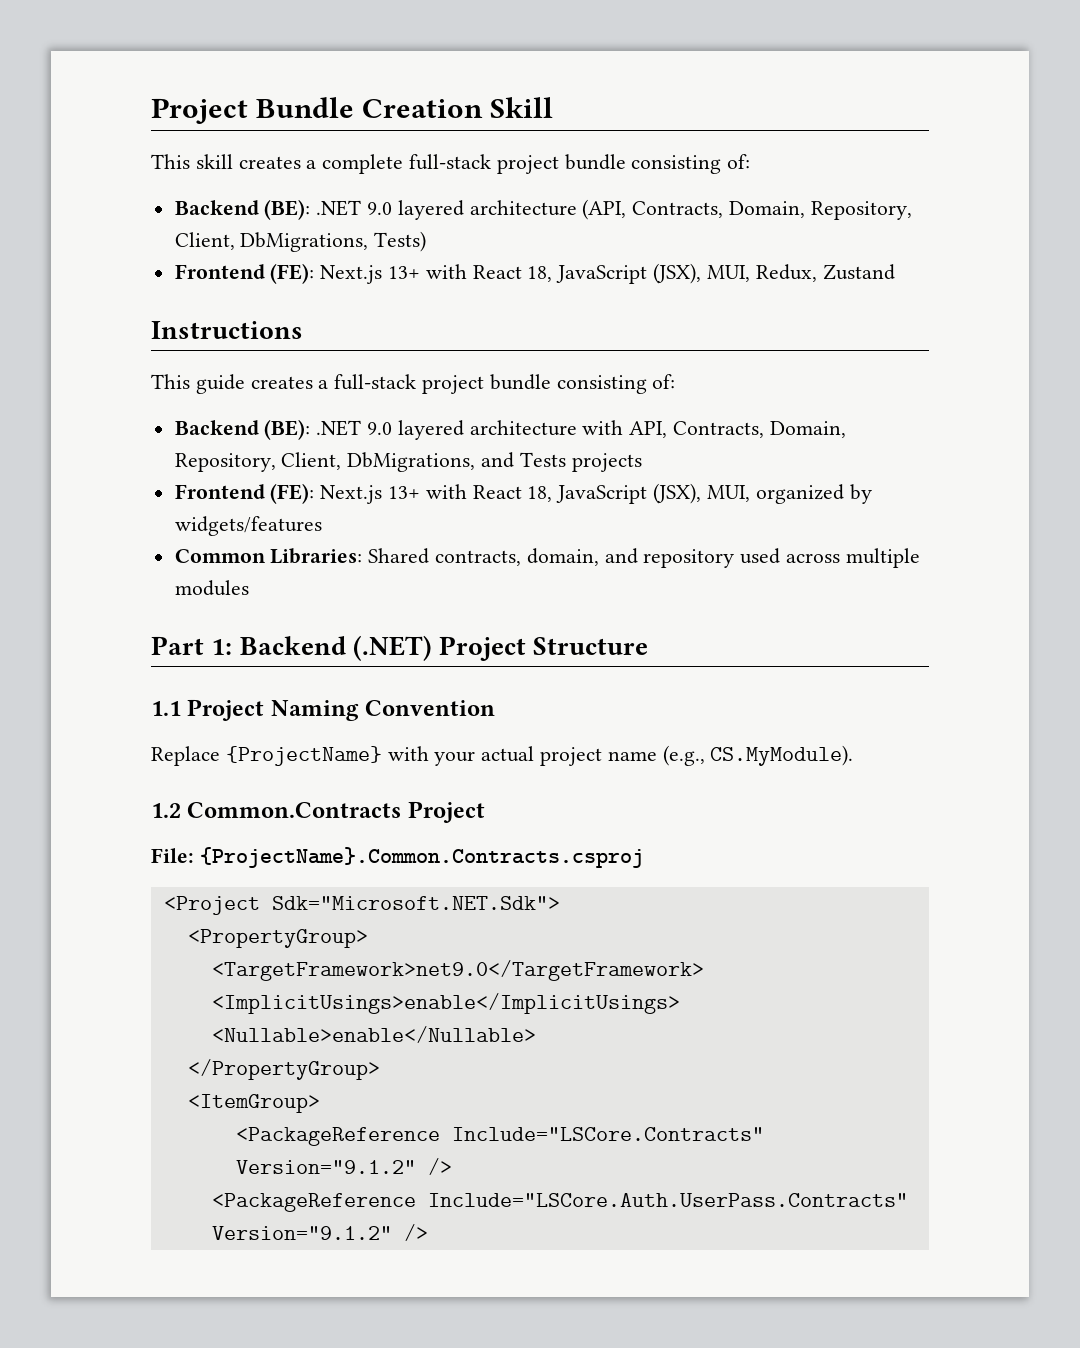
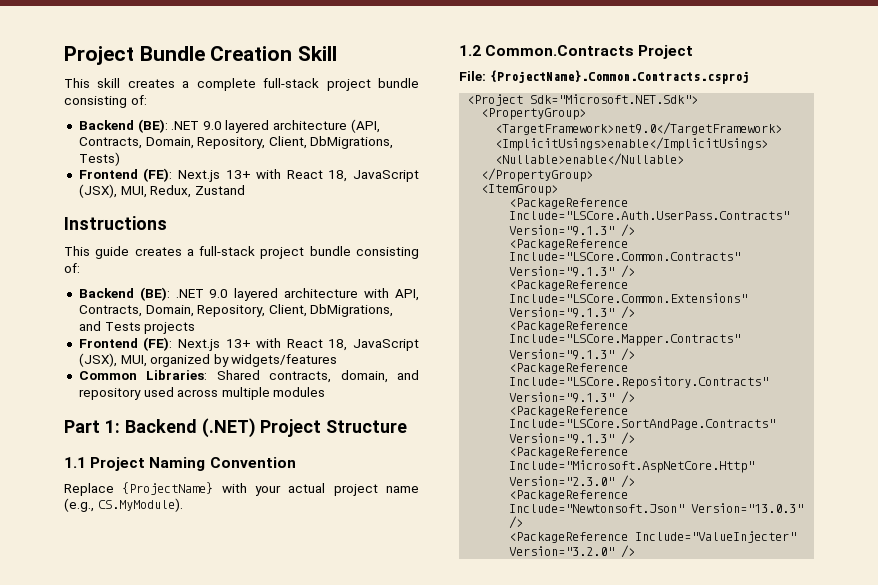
[451,1127,764,1141] [235,1158,452,1175] [211,1193,908,1212] [211,1224,428,1241] Include="LSCore.Contracts" Version="9.1.2" /> // <PackageReference Include="LSCore.Auth.UserPass.Contracts" Version="9.1.2" /> -> [509,211,790,220] [509,224,636,237] [509,239,629,250] [509,252,741,261] [509,265,636,278] [509,280,629,291] [509,293,748,303] [509,306,636,319] [509,321,629,332] [509,334,741,346] [509,348,636,361] [509,363,629,374] [509,376,769,389] [509,391,636,404] [509,406,629,417] [509,419,776,430] [509,432,636,445] [509,447,629,458] [509,460,755,473] [509,475,636,488] [509,490,629,501] [509,503,804,513] [509,516,524,529] [509,531,797,543] [509,545,636,558] Include="LSCore.Auth.UserPass.Contracts" Version="9.1.3" /> // <PackageReference Include="LSCore.Common.Contracts" Version="9.1.3" /> // <PackageReference Include="LSCore.Common.Extensions" Version="9.1.3" /> // <PackageReference Include="LSCore.Mapper.Contracts" Version="9.1.3" /> // <PackageReference Include="LSCore.Repository.Contracts" Version="9.1.3" /> // <PackageReference Include="LSCore.SortAndPage.Contracts" Version="9.1.3" /> // <PackageReference Include="Microsoft.AspNetCore.Http" Version="2.3.0" /> // <PackageReference Include="Newtonsoft.Json" Version="13.0.3" /> // <PackageReference Include="ValueInjecter" Version="3.2.0" />

